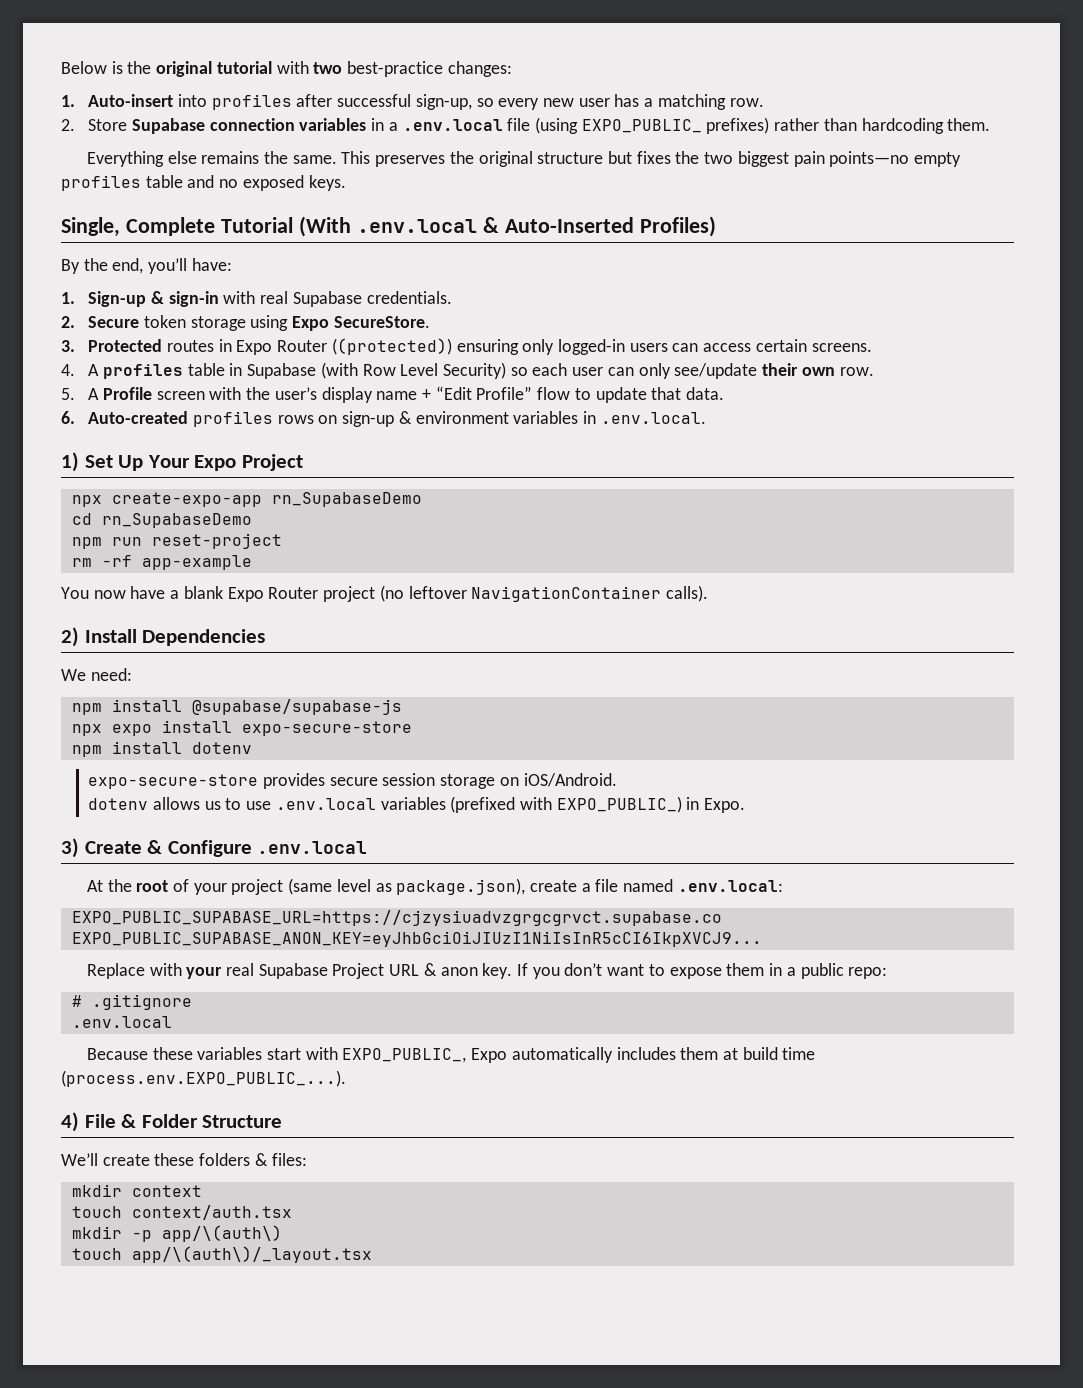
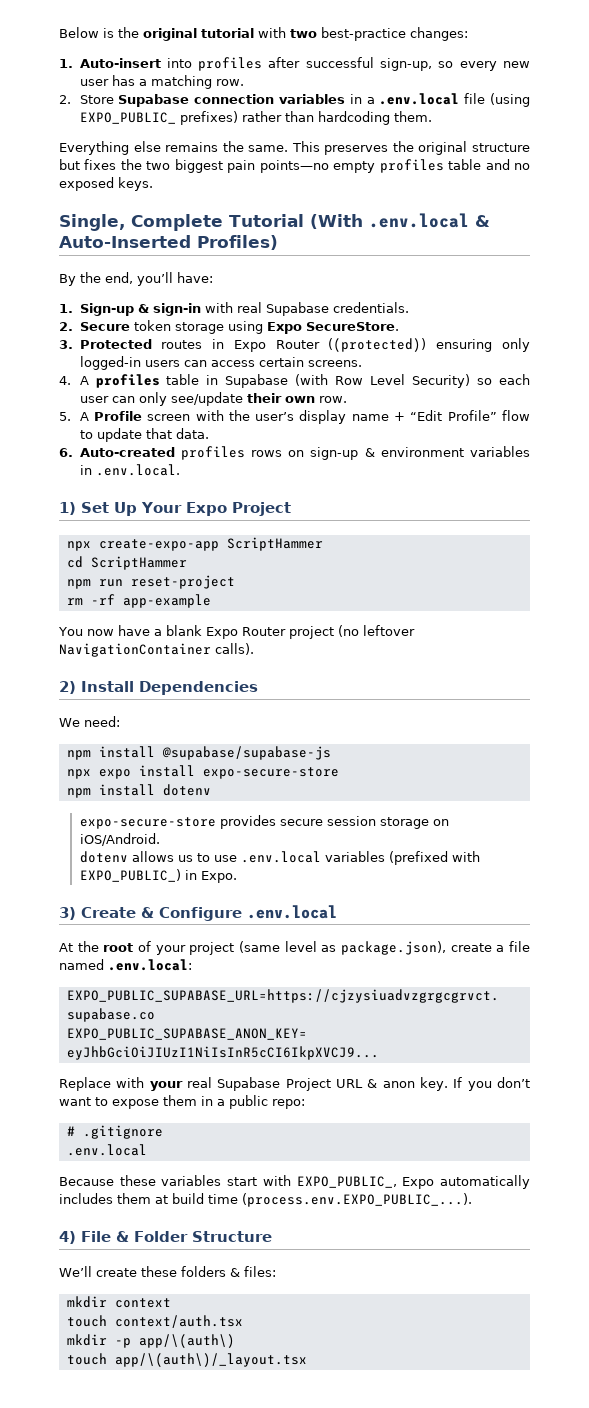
[271,492,422,507] rn_SupabaseDemo -> [226,537,323,551] ScriptHammer
[101,513,252,528] rn_SupabaseDemo -> [90,556,187,570] ScriptHammer

